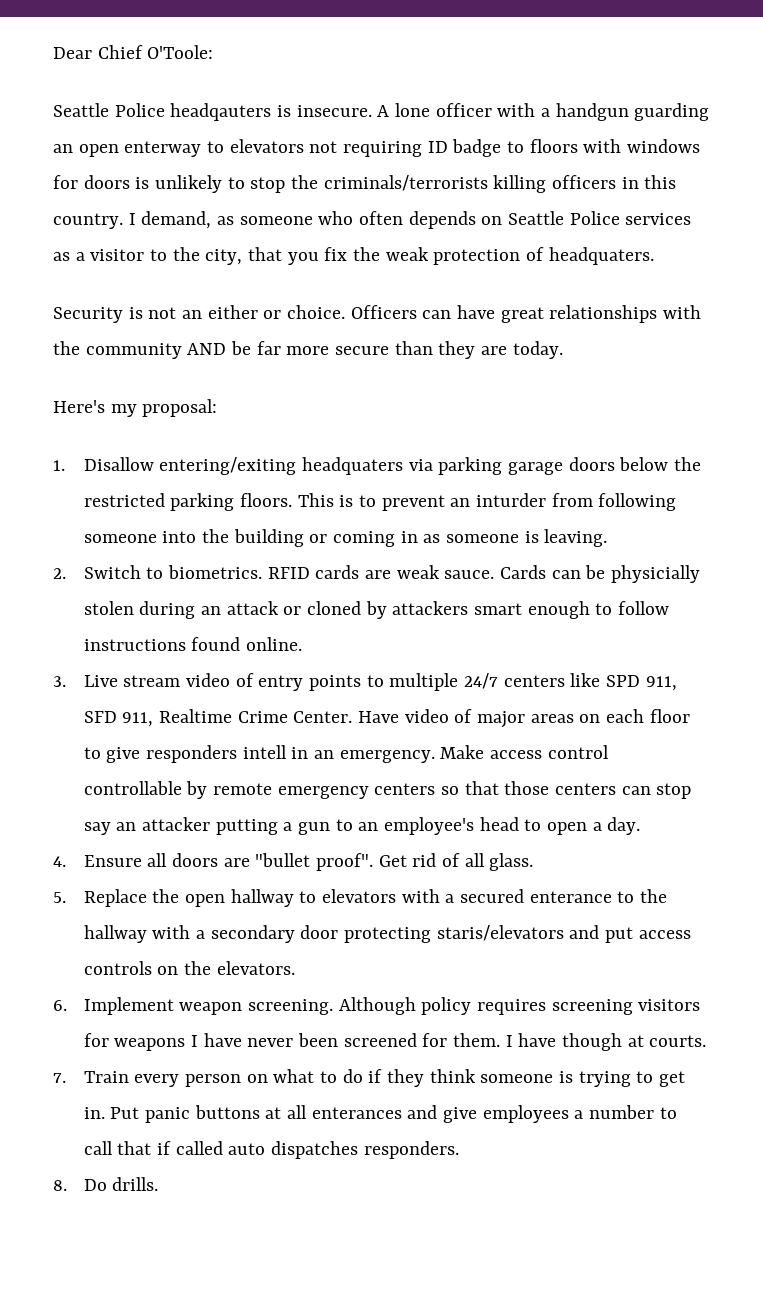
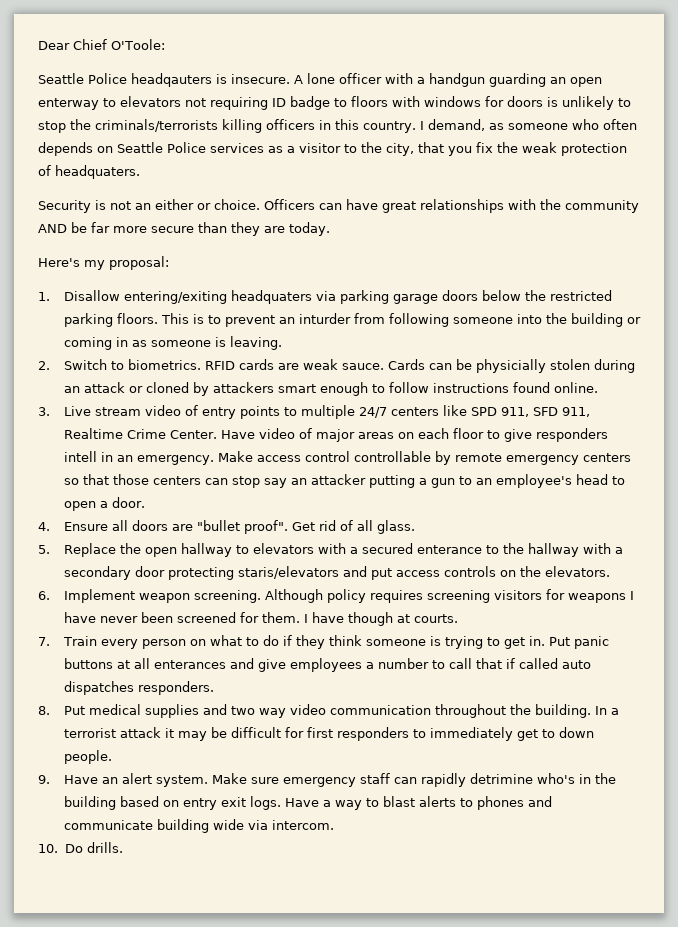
[607,817,641,835] day. -> [111,497,145,508] door.
(67, 1185) none -> [63,704,619,718] [63,727,594,741] [63,750,112,764] [38,773,616,787] [63,796,552,810] [63,819,334,833] [38,844,58,853] Put medical supplies and two way video communication throughout the building. In a terrorist attack it may be difficult for first responders to immediately get to down people. // 9. Have an alert system. Make sure emergency staff can rapidly detrimine who's in the building based on entry exit logs. Have a way to blast alerts to phones and communicate building wide via intercom. // 10.

